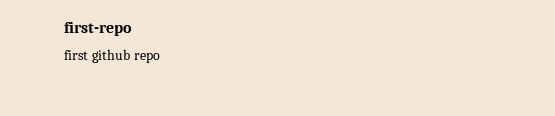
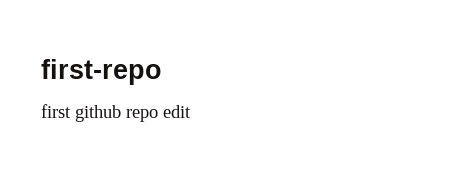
(160, 57) none -> [163,105,191,118] edit

